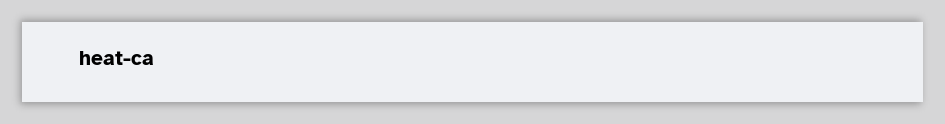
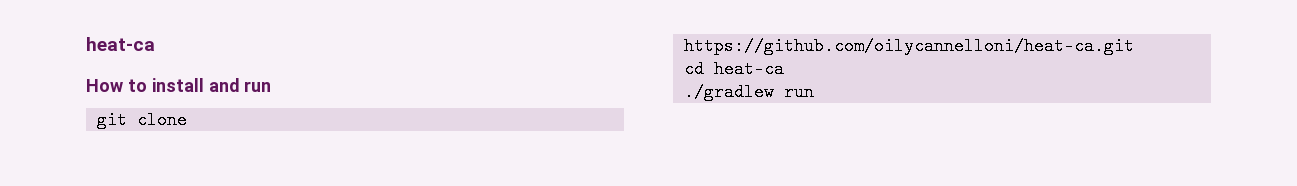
[79,51,154,65] heat-ca -> [86,37,155,51] [86,78,272,92] [97,111,188,129] [684,37,1135,55] [684,60,785,78] [684,83,815,101] heat-ca // How to install and run // git clone https://github.com/oilycannelloni/heat-ca.git // cd heat-ca // ./gradlew run

